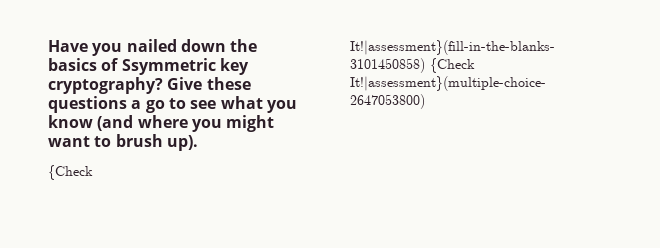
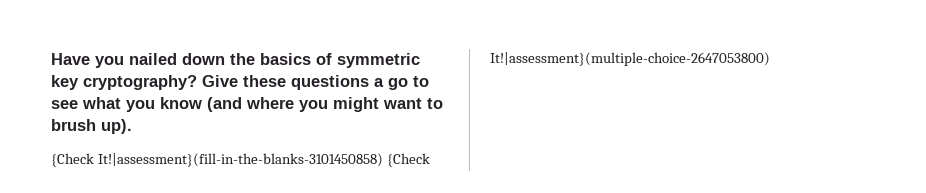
[121,58,216,75] Ssymmetric -> [337,53,420,68] symmetric

